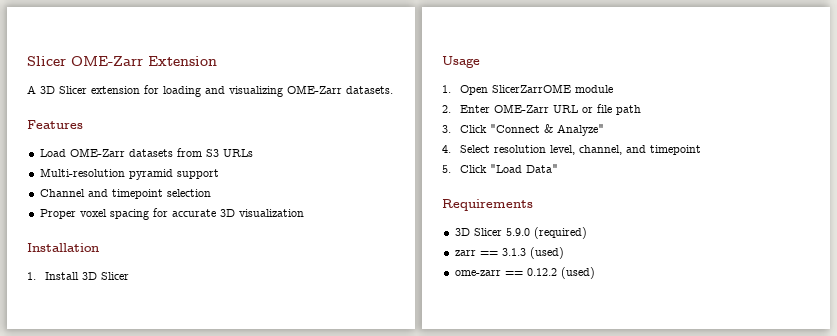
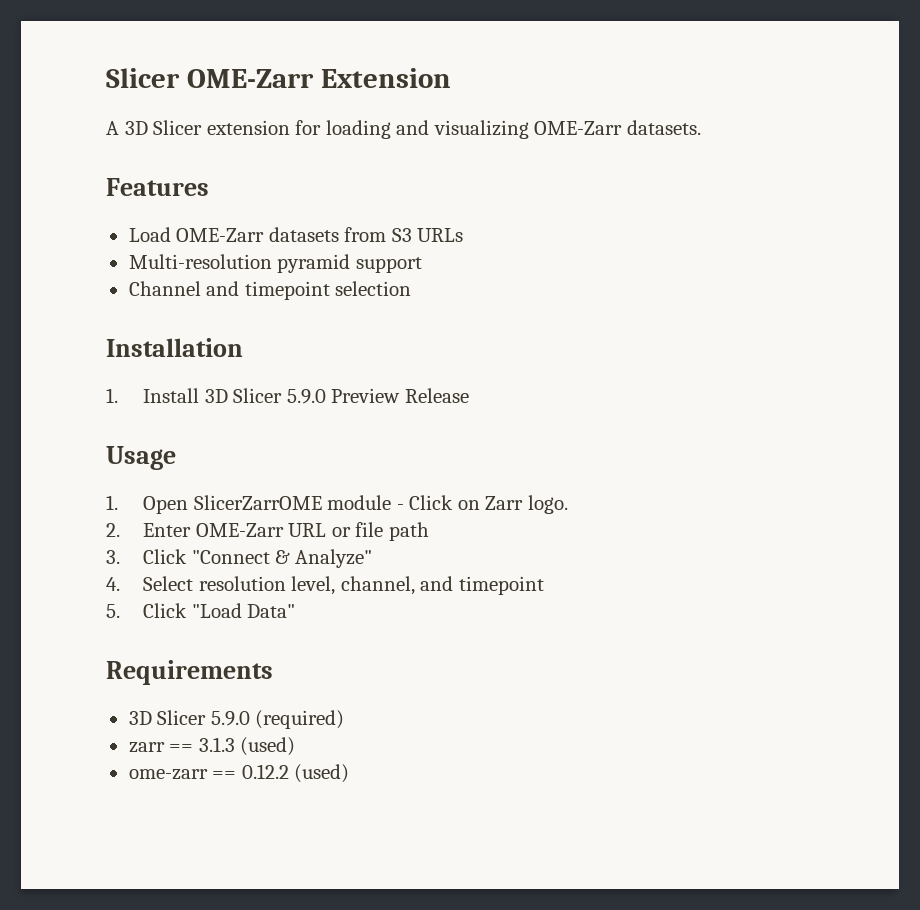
[39,208,304,220] // Proper voxel spacing for accurate 3D visualization -> (412, 288) none
(130, 276) none -> [286,388,469,404] 5.9.0 Preview Release
(614, 89) none -> [396,495,568,514] - Click on Zarr logo.

